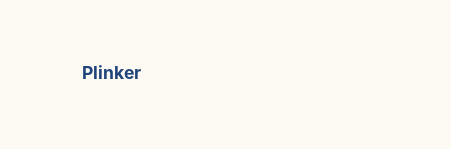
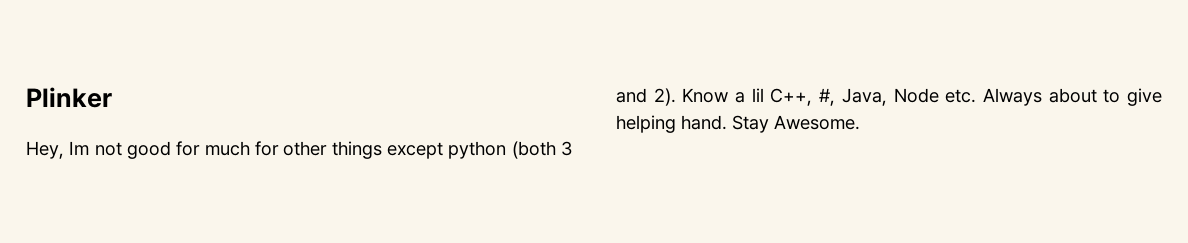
(141, 72) none -> [26,141,572,159] [616,88,1162,106] [616,115,860,133] // Hey, Im not good for much for other things except python (both 3 and 2). Know a lil C++, #, Java, Node etc. Always about to give helping hand. Stay Awesome.

